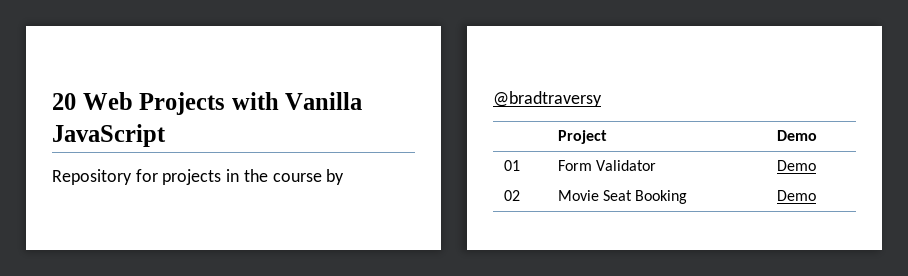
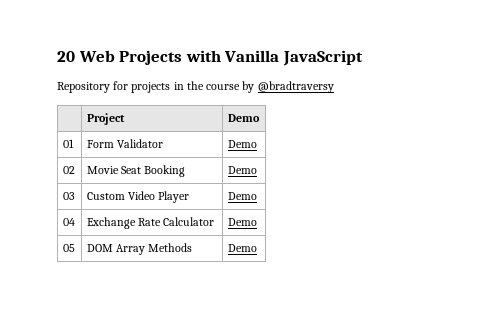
(816, 195) none -> [62,192,75,200] [86,191,190,203] [227,192,257,200] [62,218,75,226] [86,217,215,229] [227,218,257,226] [62,244,75,252] [86,243,193,255] [227,244,257,252] // 03 | Custom Video Player | Demo // 04 | Exchange Rate Calculator | Demo // 05 | DOM Array Methods | Demo

